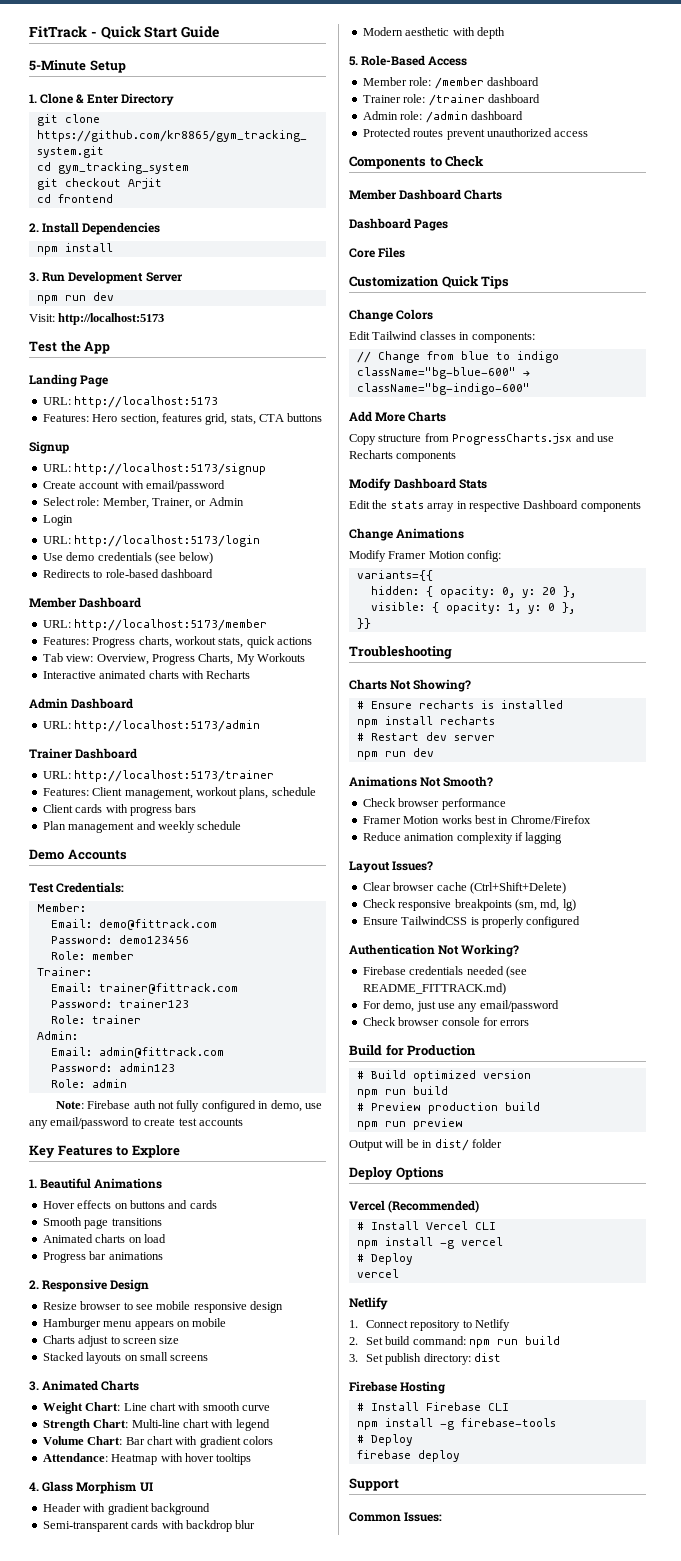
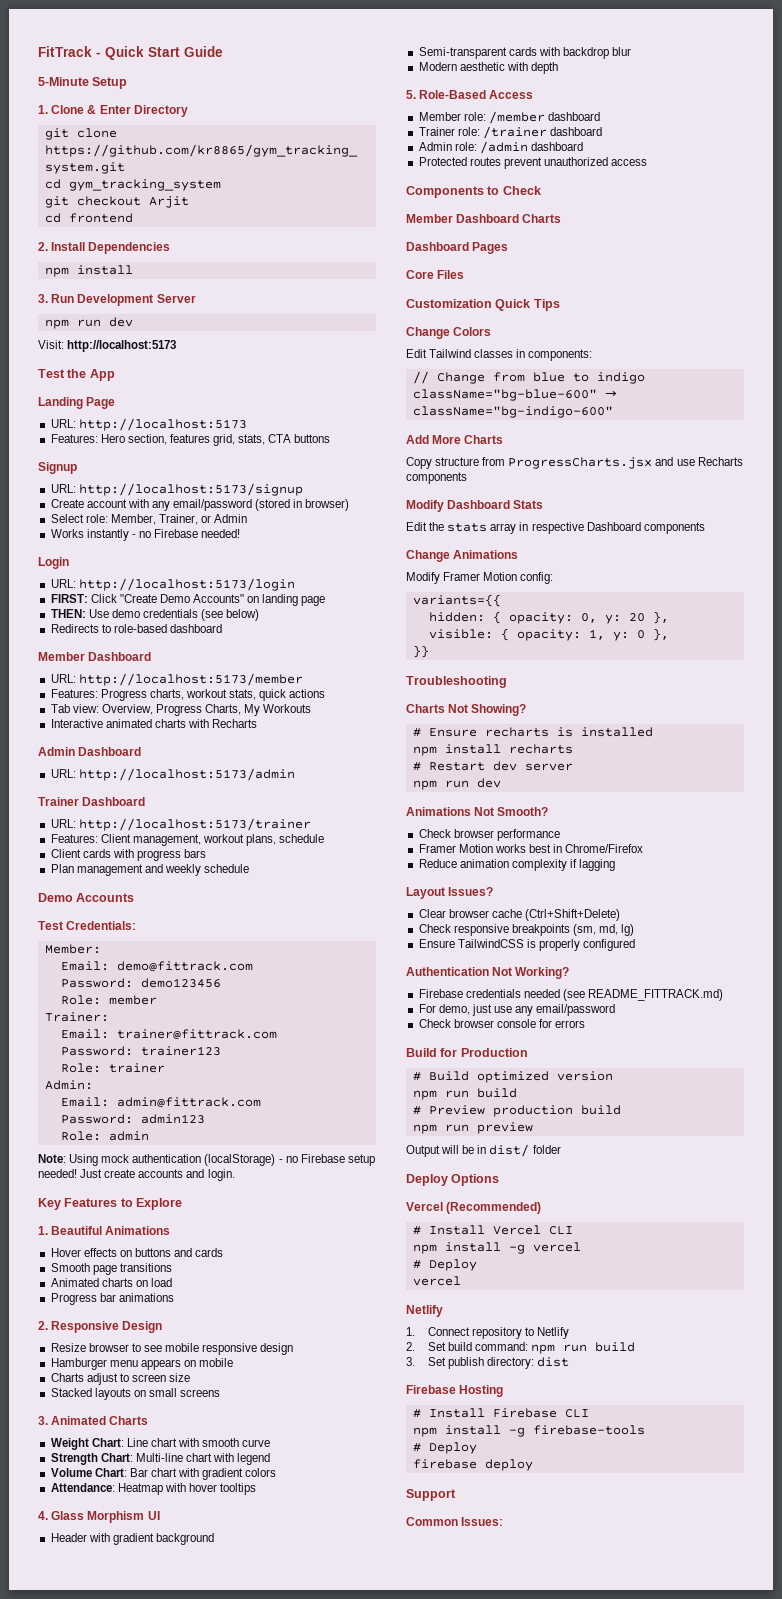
[145,480,225,492] email/password -> [151,499,350,511] any email/password (stored in browser)
[42,515,73,526] [42,535,261,547] Login // URL: http://localhost:5173/login // -> [50,529,241,541] [38,557,69,569] [50,578,295,591] [50,594,326,606] [50,609,86,618] Works instantly - no Firebase needed! // Login // URL: http://localhost:5173/login // FIRST: Click "Create Demo Accounts" on landing page // THEN:
[87,1100,322,1112] [29,1117,197,1129] Firebase auth not fully configured in demo, use any email/password to create test -> [69,1154,375,1166] [38,1169,136,1178] Using mock authentication (localStorage) - no Firebase setup needed! Just create
(243, 1122) none -> [186,1169,235,1181] and login.

